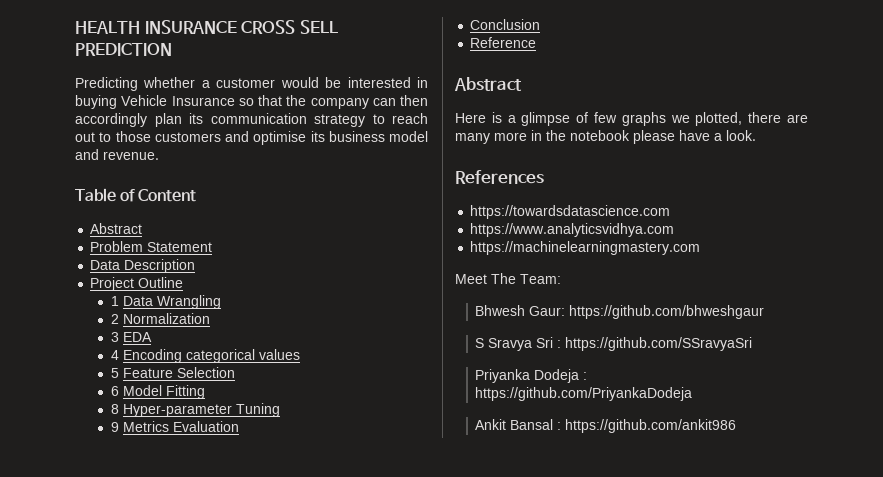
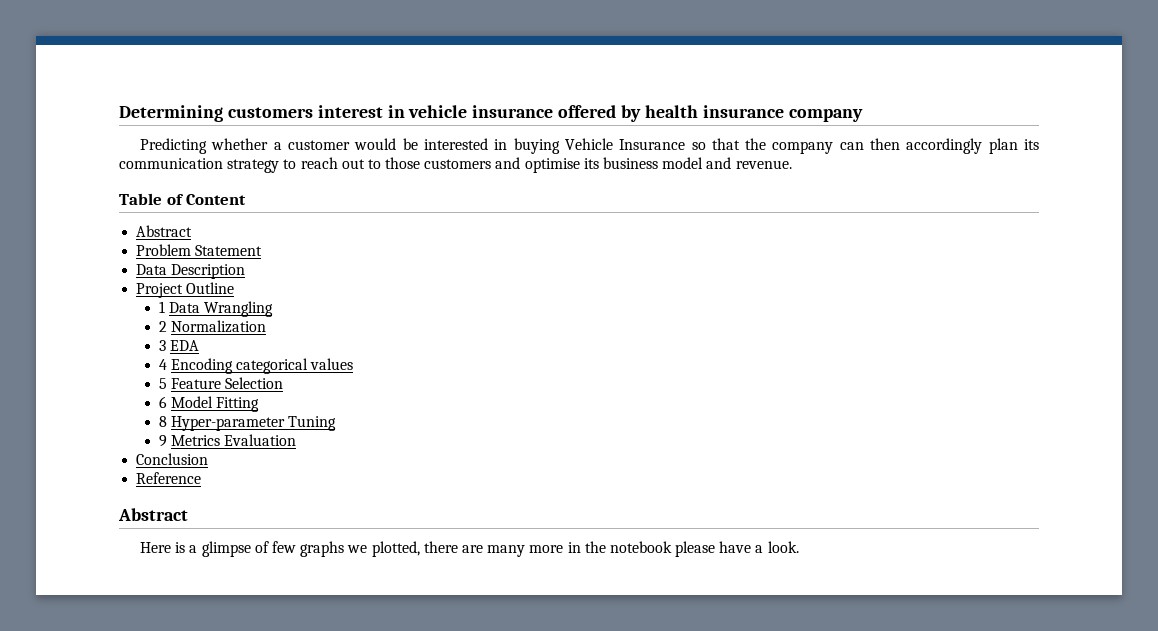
[75,20,338,34] [75,43,172,56] HEALTH INSURANCE CROSS SELL PREDICTION -> [119,105,863,122] Determining customers interest in vehicle insurance offered by health insurance company
[455,170,544,184] [470,205,671,219] [470,223,675,237] [470,241,701,255] [455,273,561,284] [475,305,765,319] [475,337,753,351] [475,369,588,383] [475,387,693,401] [475,419,737,433] // References // https://towardsdatascience.com // https://www.analyticsvidhya.com // https://machinelearningmastery.com // Meet The Team: // Bhwesh Gaur: https://github.com/bhweshgaur // S Sravya Sri : https://github.com/SSravyaSri // Priyanka Dodeja : https://github.com/PriyankaDodeja // Ankit Bansal : https://github.com/ankit986 -> (799, 547) none

